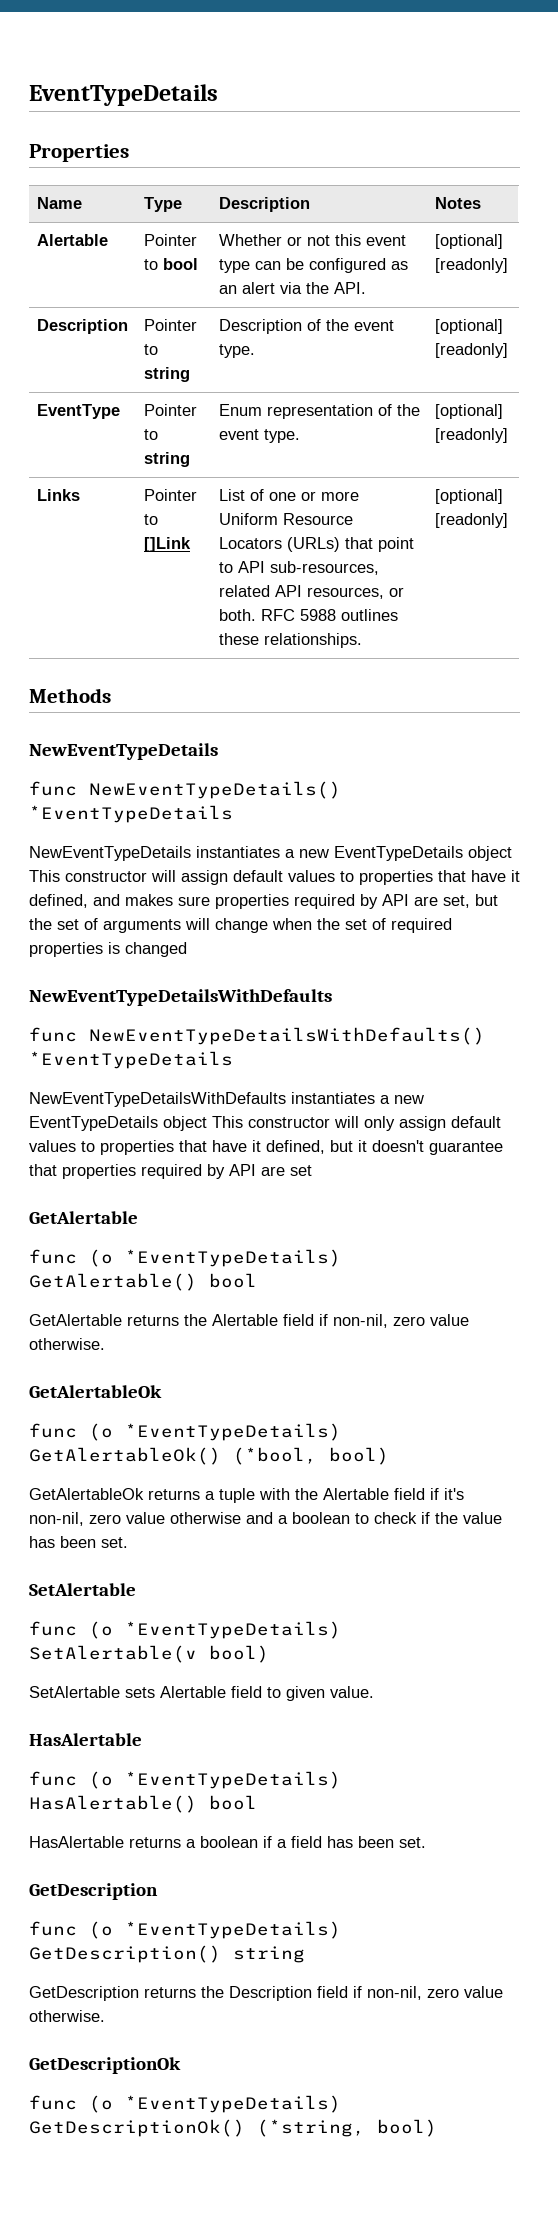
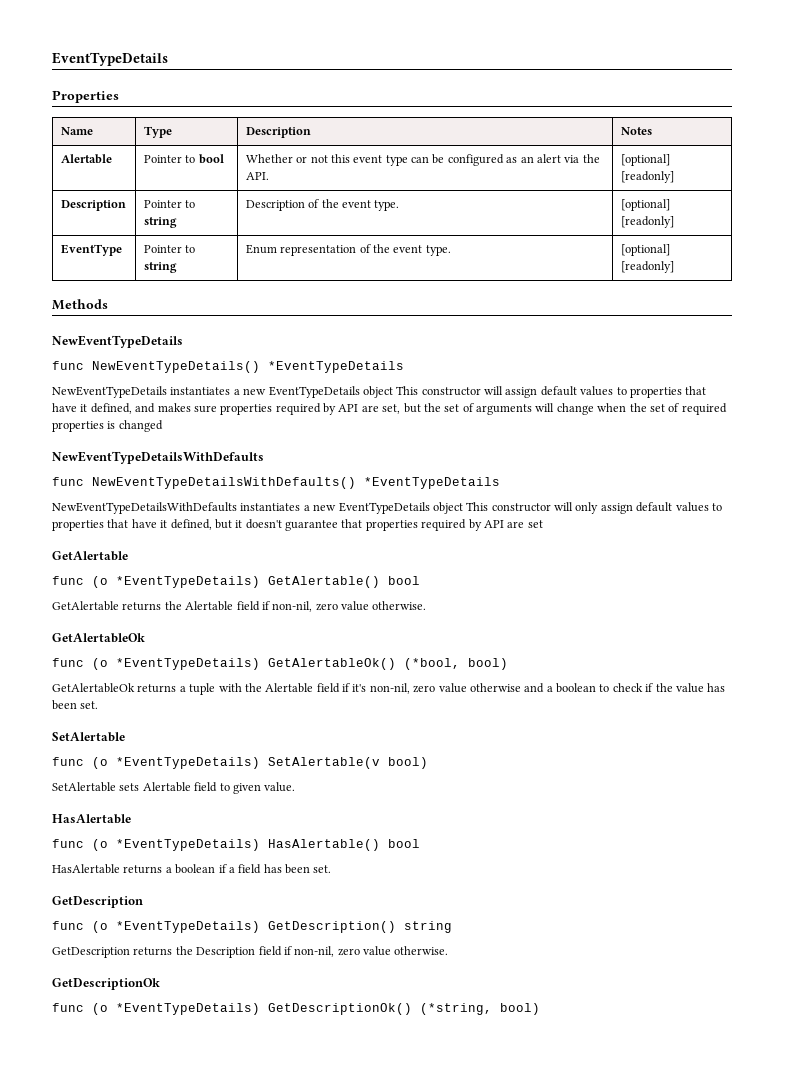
[36,489,80,501] [143,489,197,501] [143,514,158,525] [143,537,191,552] [218,489,359,501] [218,513,353,525] [218,537,414,552] [218,561,379,575] [218,585,404,599] [218,609,398,621] [218,633,362,648] [434,489,503,504] [434,513,508,528] // Links | Pointer to []Link | List of one or more Uniform Resource Locators (URLs) that point to API sub-resources, related API resources, or both. RFC 5988 outlines these relationships. | [optional] [readonly] -> (674, 267) none

